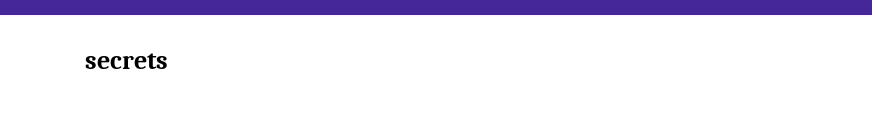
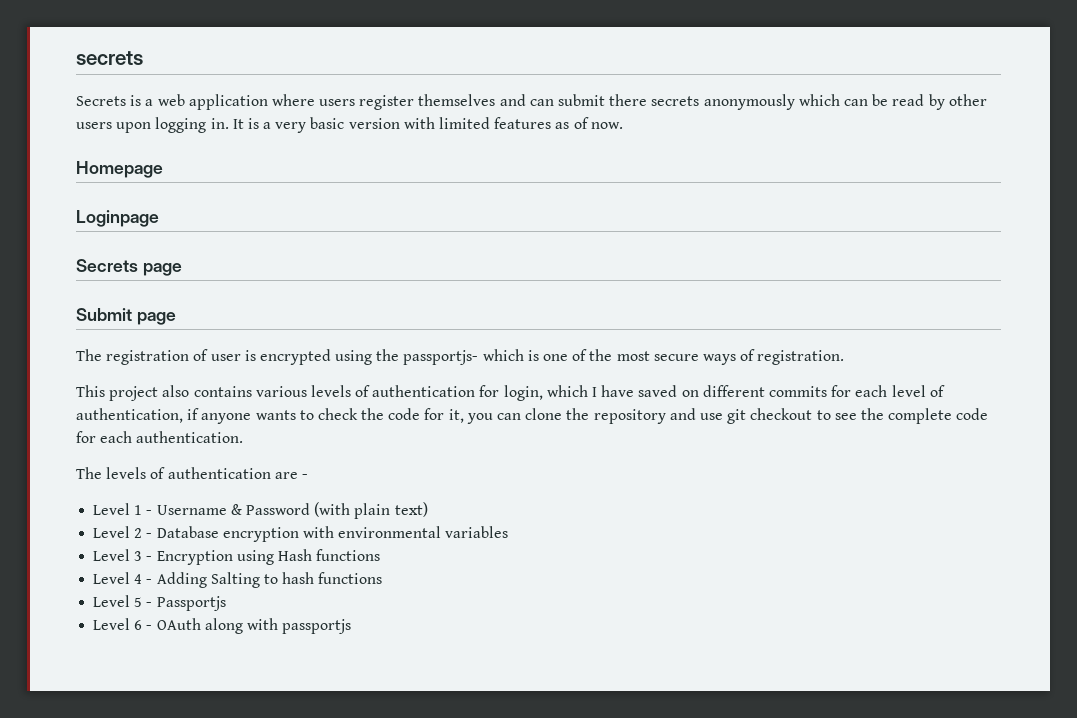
[85,53,168,69] secrets -> [76,51,143,65] [76,94,987,110] [76,117,623,133] [76,161,163,178] [76,210,159,227] [76,259,182,276] [76,308,176,325] [76,349,845,365] [76,385,945,401] [76,408,989,424] [76,431,244,443] [76,467,308,479] [93,502,428,519] [93,526,509,542] [93,549,381,565] [93,572,383,588] [93,595,226,611] [93,618,352,634] secrets // Secrets is a web application where users register themselves and can submit there secrets anonymously which can be read by other users upon logging in. It is a very basic version with limited features as of now. // Homepage // Loginpage // Secrets page // Submit page // The registration of user is encrypted using the passportjs- which is one of the most secure ways of registration. // This project also contains various levels of authentication for login, which I have saved on different commits for each level of authentication, if anyone wants to check the code for it, you can clone the repository and use git checkout to see the complete code for each authentication. // The levels of authentication are - // Level 1 - Username & Password (with plain text) // Level 2 - Database encryption with environmental variables // Level 3 - Encryption using Hash functions // Level 4 - Adding Salting to hash functions // Level 5 - Passportjs // Level 6 - OAuth along with passportjs

